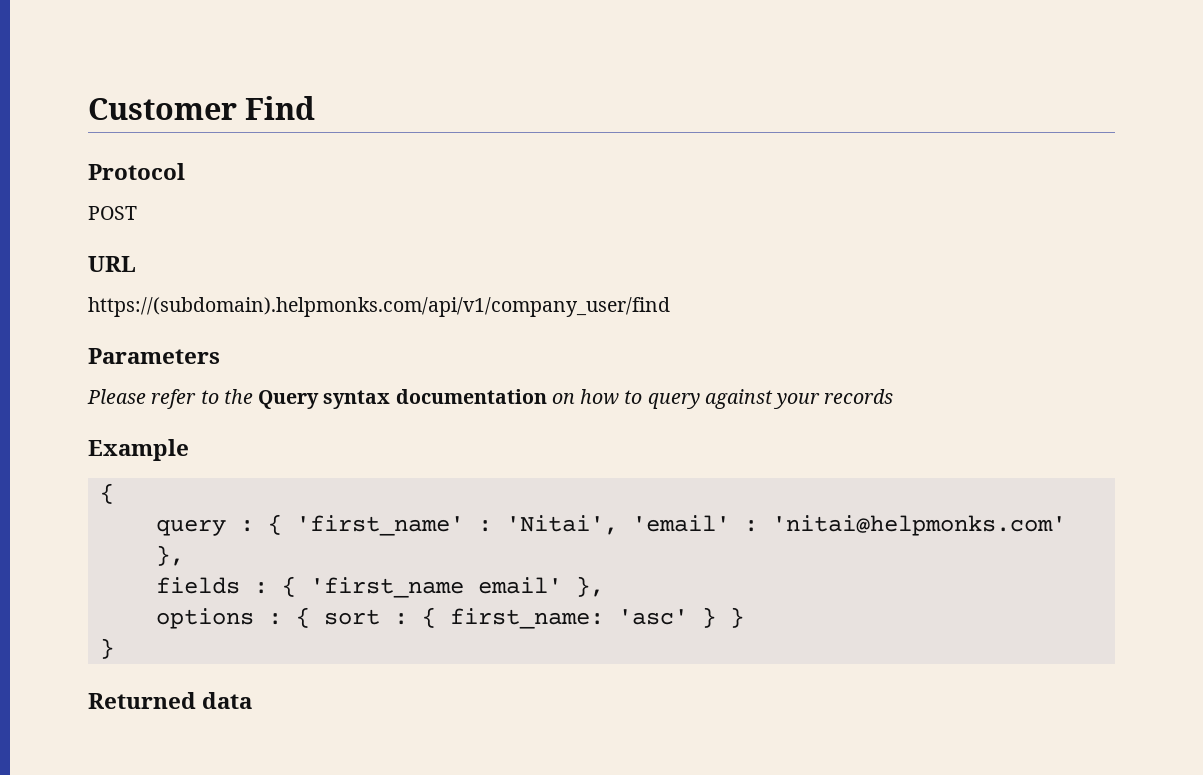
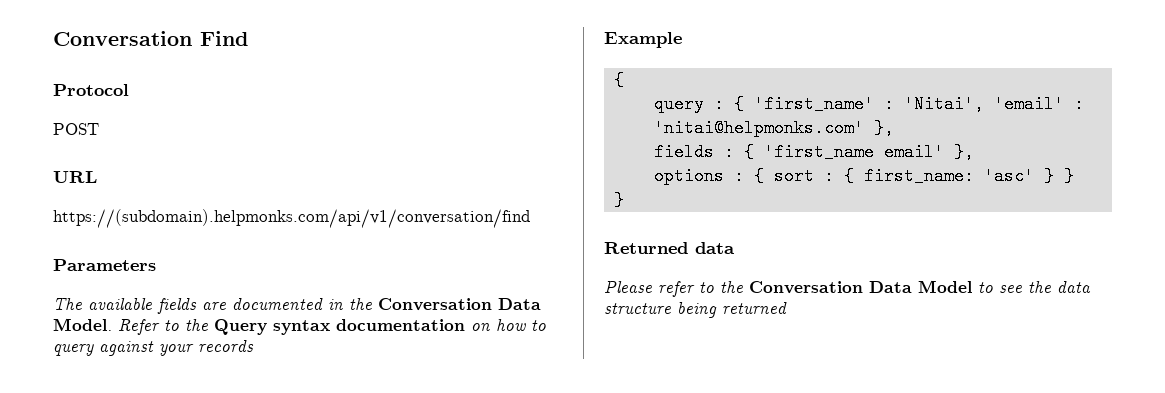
[88,98,237,120] Customer -> [53,31,192,46] Conversation
[88,297,670,317] https://(subdomain).helpmonks.com/api/v1/company_user/find -> [53,209,530,228] https://(subdomain).helpmonks.com/api/v1/conversation/find
[87,389,197,409] Please refer -> [53,298,541,314] [53,318,160,335] The available fields are documented in the Conversation Data Model. Refer
(253, 700) none -> [604,280,1091,297] [604,302,787,318] // Please refer to the Conversation Data Model to see the data structure being returned

